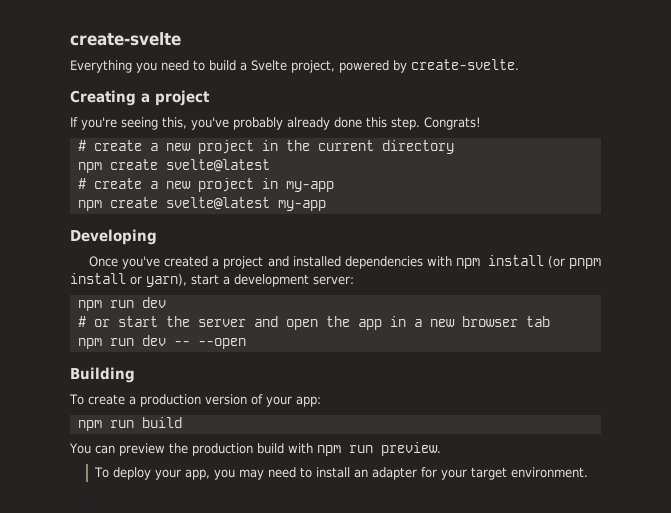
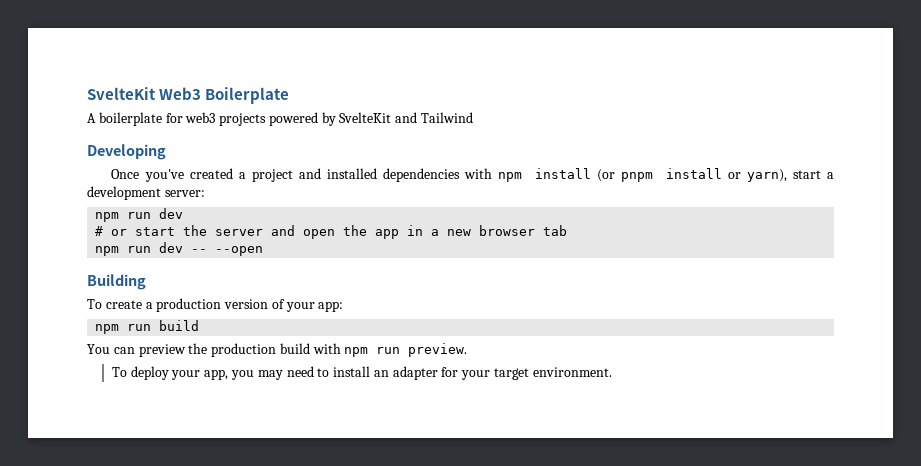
[70,32,181,46] [70,59,519,73] [70,90,210,106] [70,117,481,130] [77,140,454,154] [77,159,270,173] [77,178,334,192] [77,197,326,211] create-svelte // Everything you need to build a Svelte project, powered by create-svelte. // Creating a project // If you're seeing this, you've probably already done this step. Congrats! // # create a new project in the current directory // npm create svelte@latest // # create a new project in my-app // npm create svelte@latest my-app -> [87,87,290,104] [87,112,474,126] SvelteKit Web3 Boilerplate // A boilerplate for web3 projects powered by SvelteKit and Tailwind

